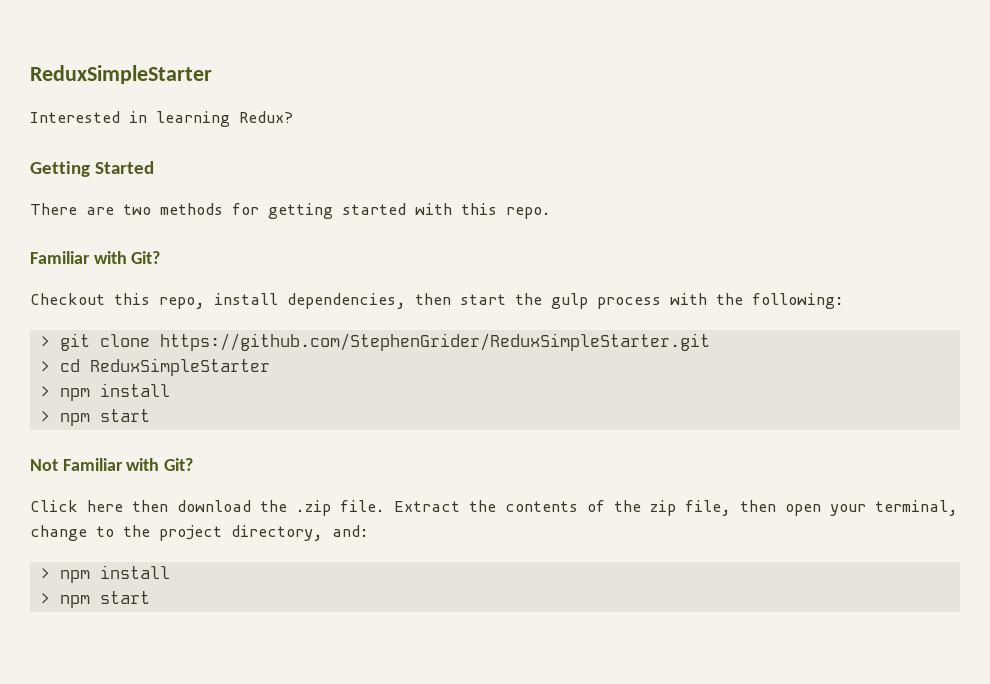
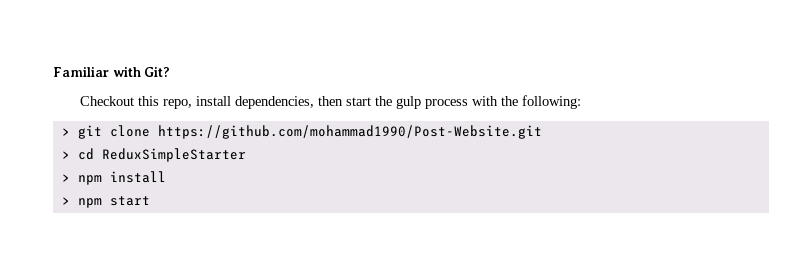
[30,65,212,84] [30,111,293,127] [30,161,155,177] [30,203,551,219] ReduxSimpleStarter // Interested in learning Redux? // Getting Started // There are two methods for getting started with this repo. // -> (53, 71) none
[159,333,710,351] https://github.com/StephenGrider/ReduxSimpleStarter.git -> [157,125,542,139] https://github.com/mohammad1990/Post-Website.git
[30,458,194,471] [30,500,958,516] [30,525,369,541] [39,565,170,583] [39,591,150,608] // Not Familiar with Git? // Click here then download the .zip file. Extract the contents of the zip file, then open your terminal, change to the project directory, and: // > npm install // > npm start -> (150, 201) none

